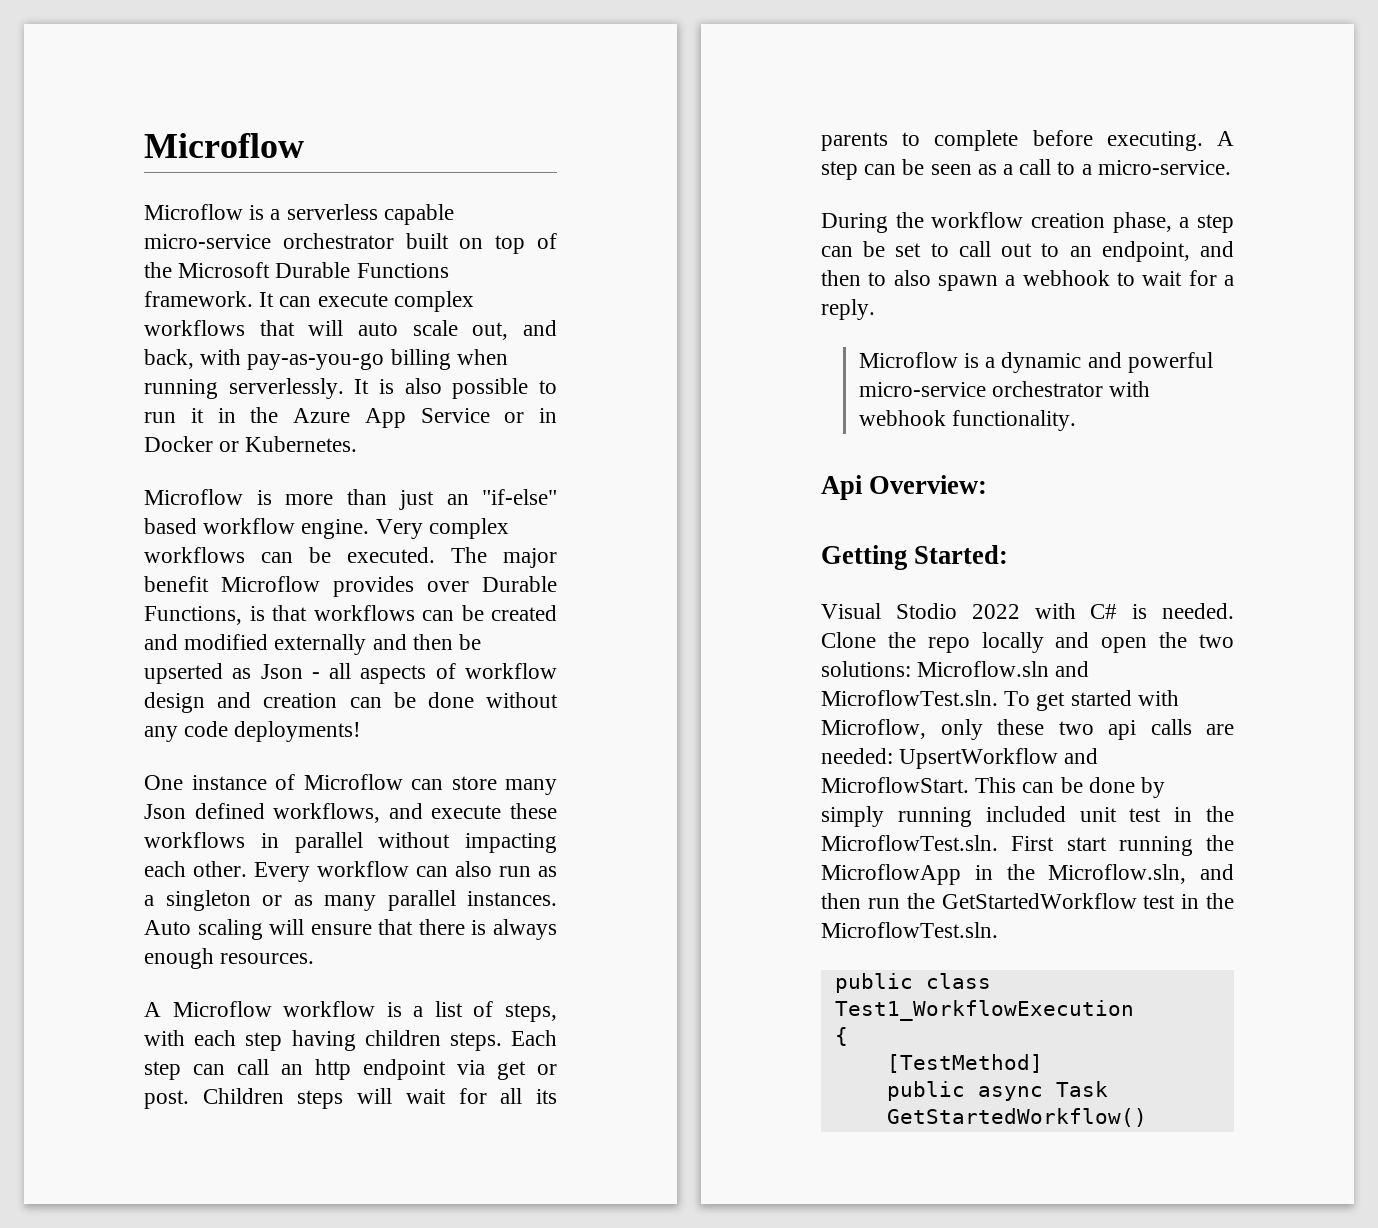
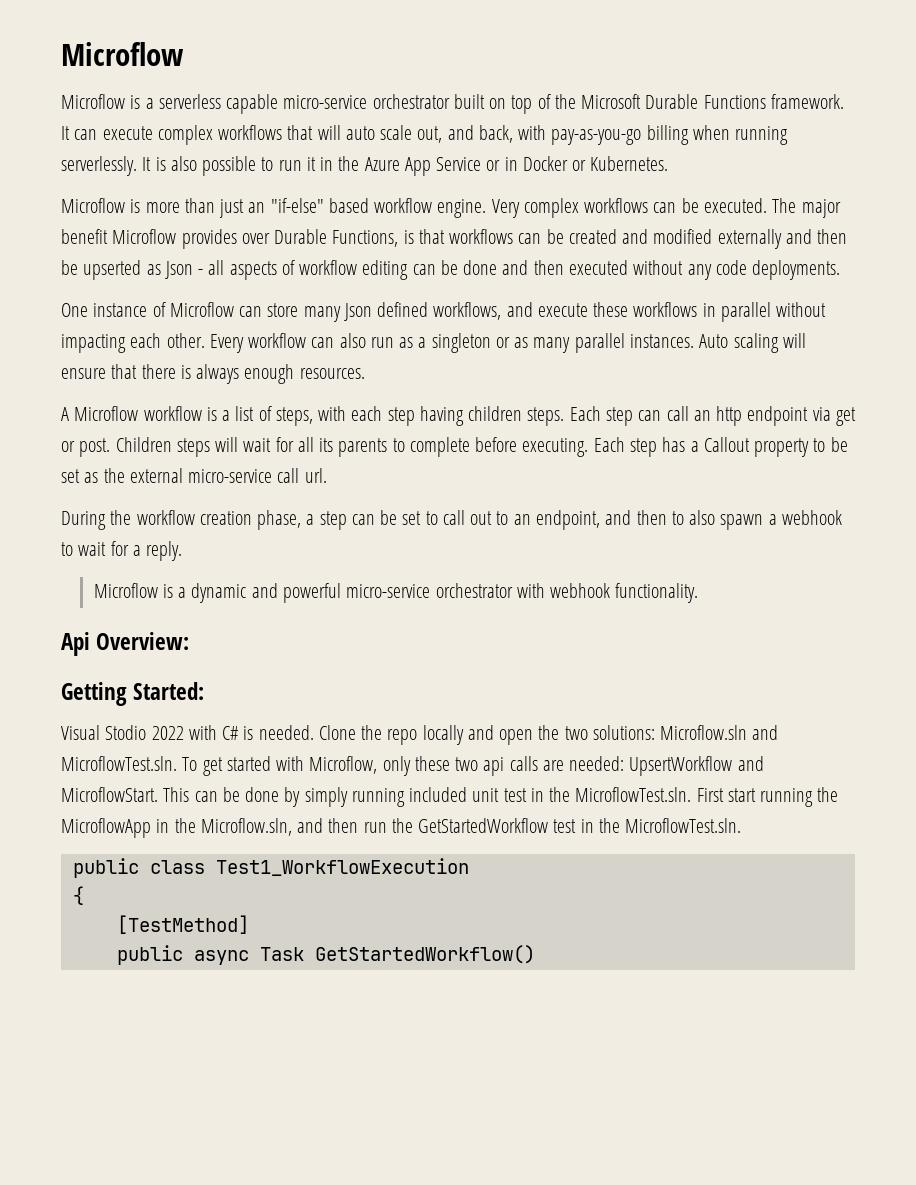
[144,692,474,713] design and creation can be done -> [362,260,628,280] editing can be done and then executed
[234,721,362,742] deployments! -> [752,260,841,280] deployments.
[1217,131,1234,146] [821,159,1231,180] A step can be seen as a call to a micro-service. -> [593,437,848,457] [61,468,327,483] Each step has a Callout property to be set as the external micro-service call url.

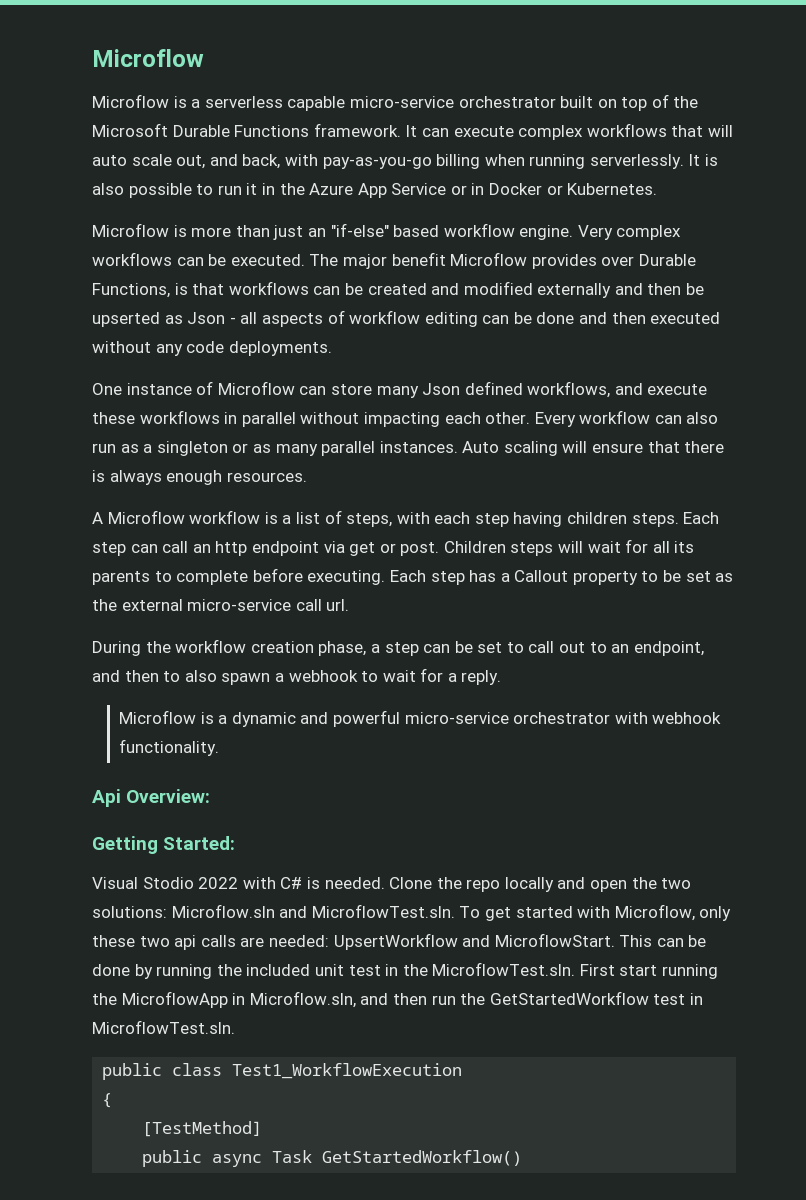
[304,787,405,807] simply running -> [156,964,242,979] running the
[174,818,196,833] the -> (246, 999) none
[598,818,620,833] the -> (703, 999) none

